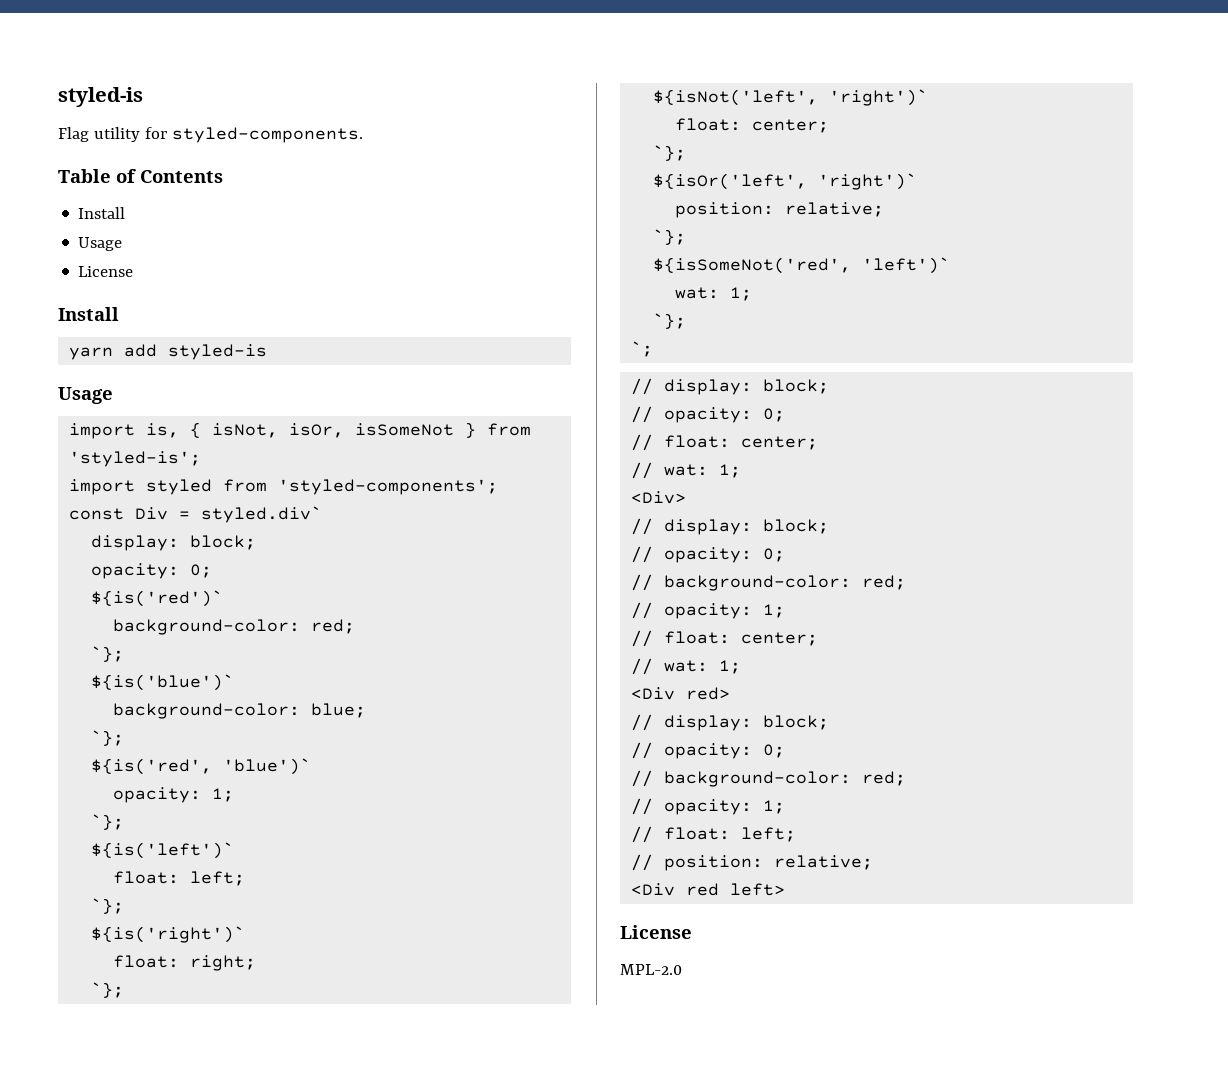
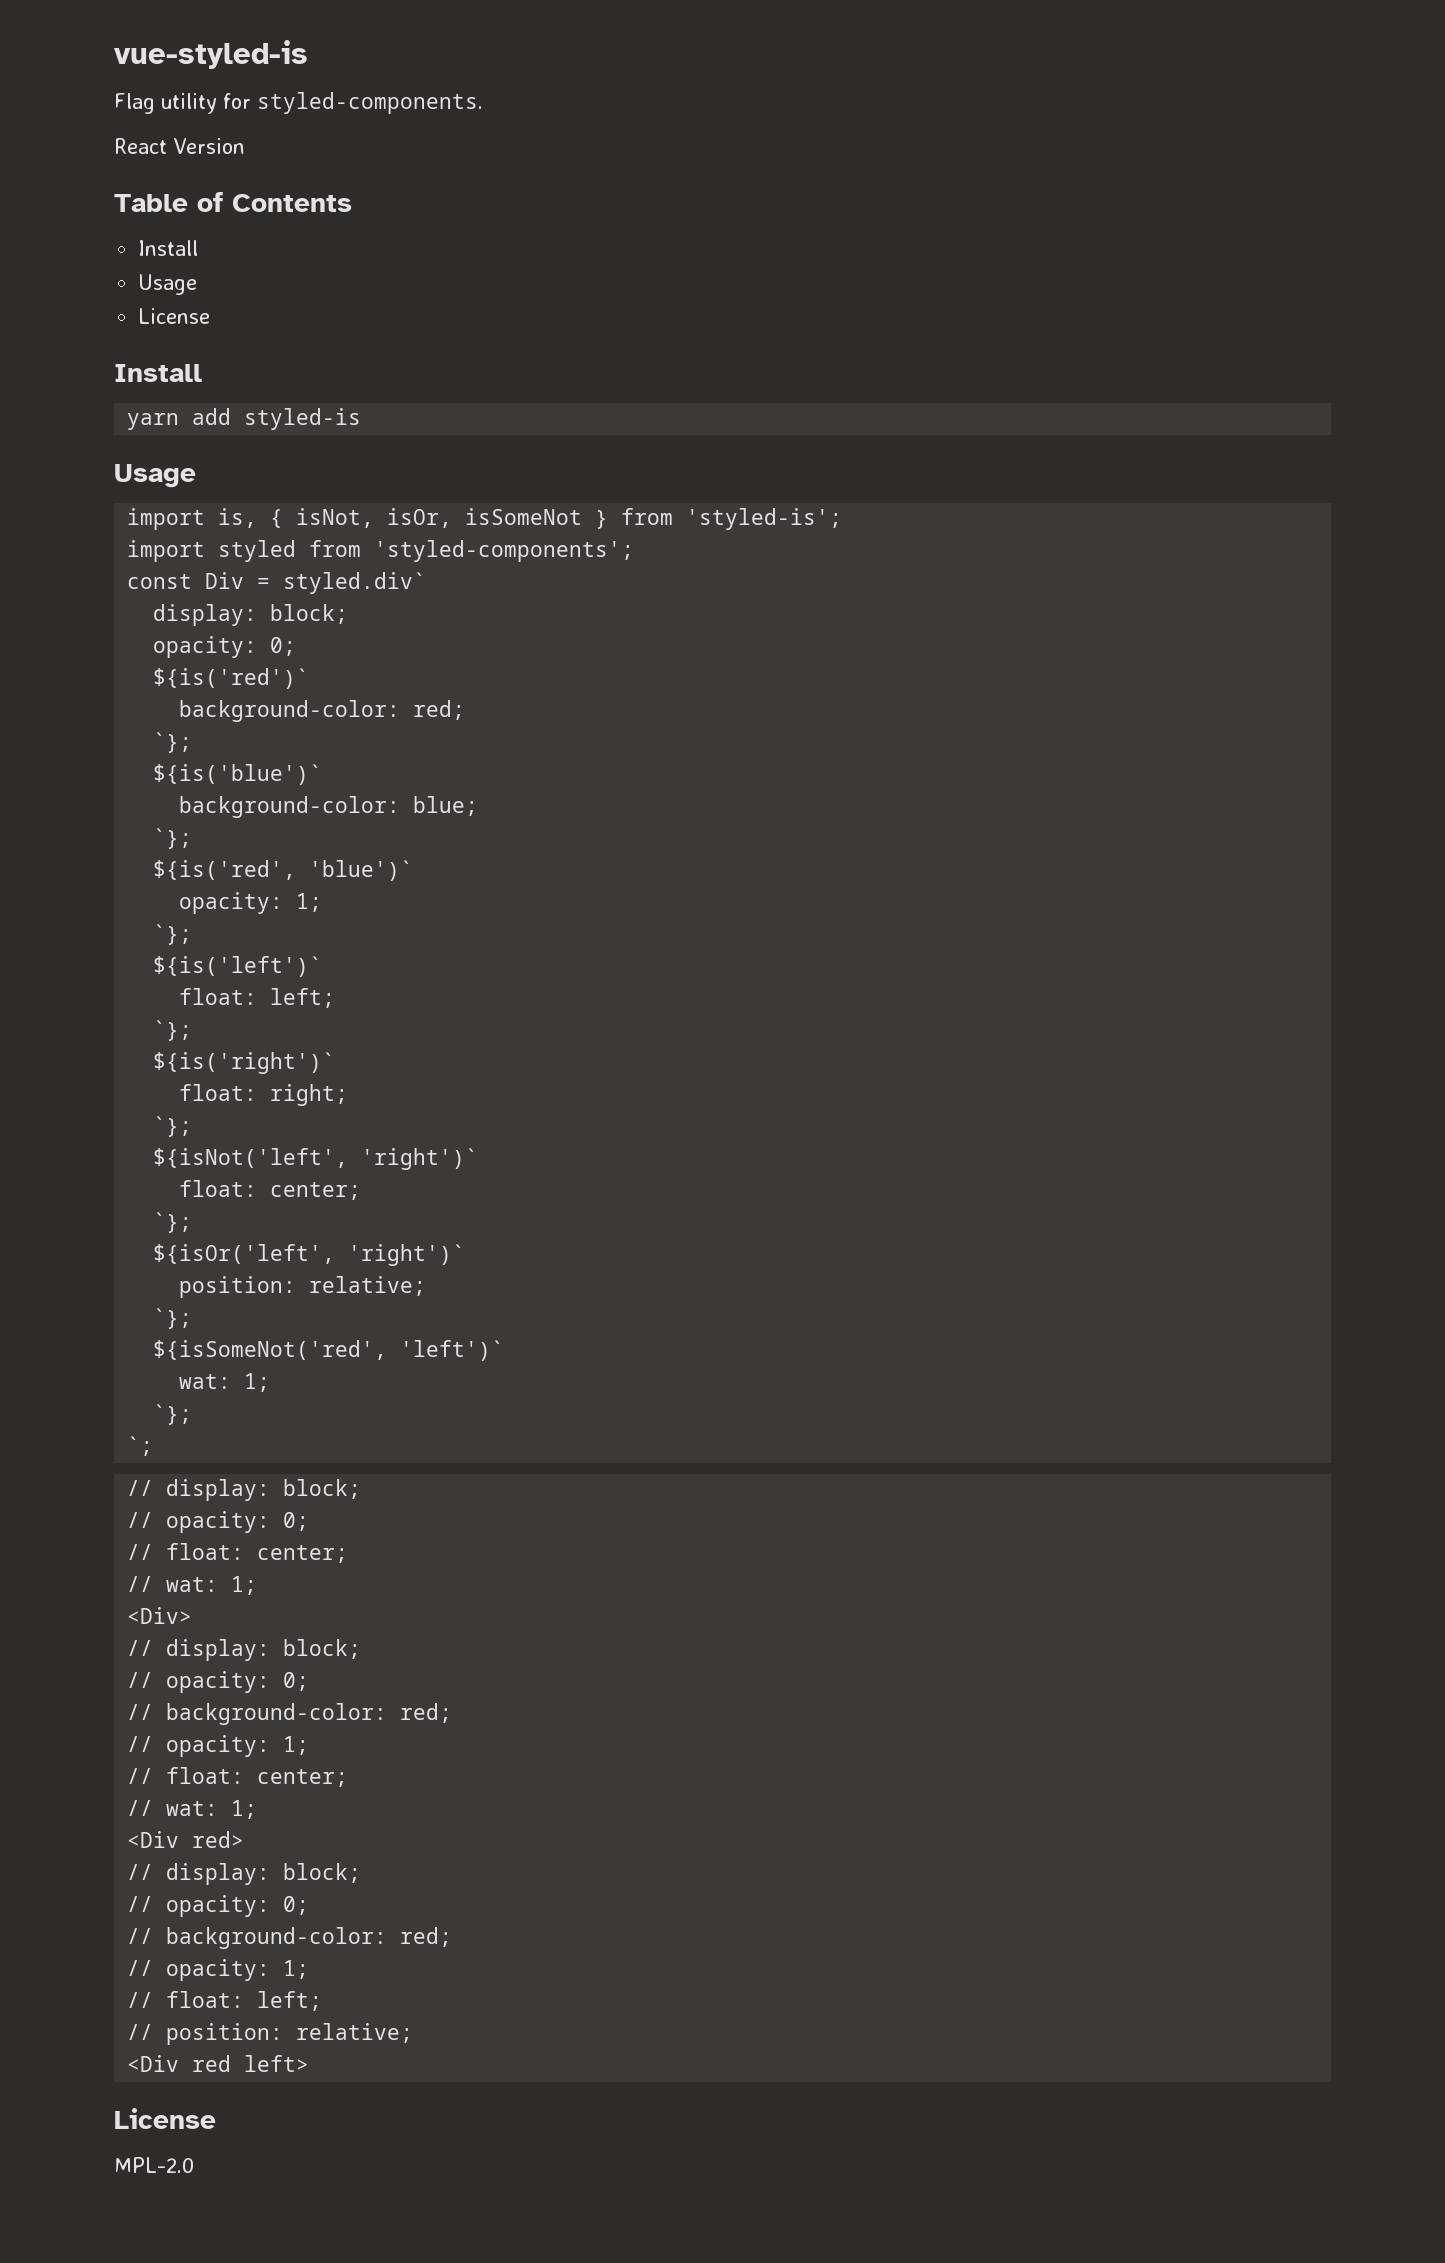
[58,87,143,107] styled-is -> [114,40,308,69] vue-styled-is
(363, 135) none -> [114,138,245,154] // React Version

